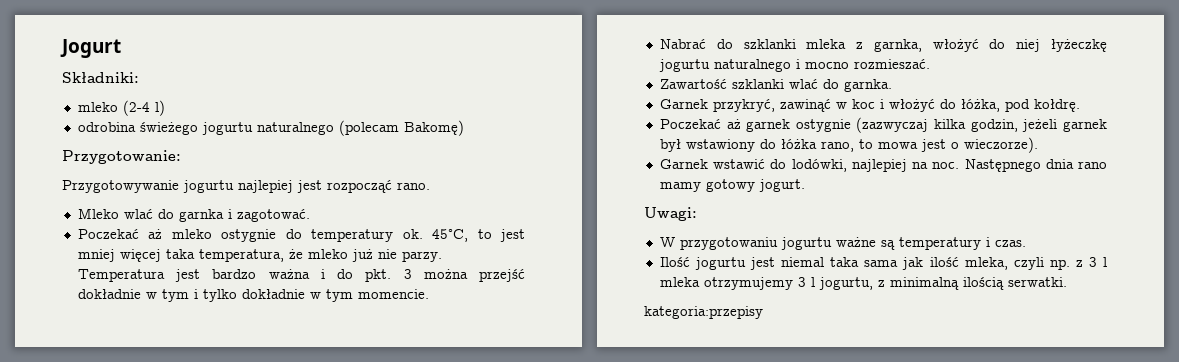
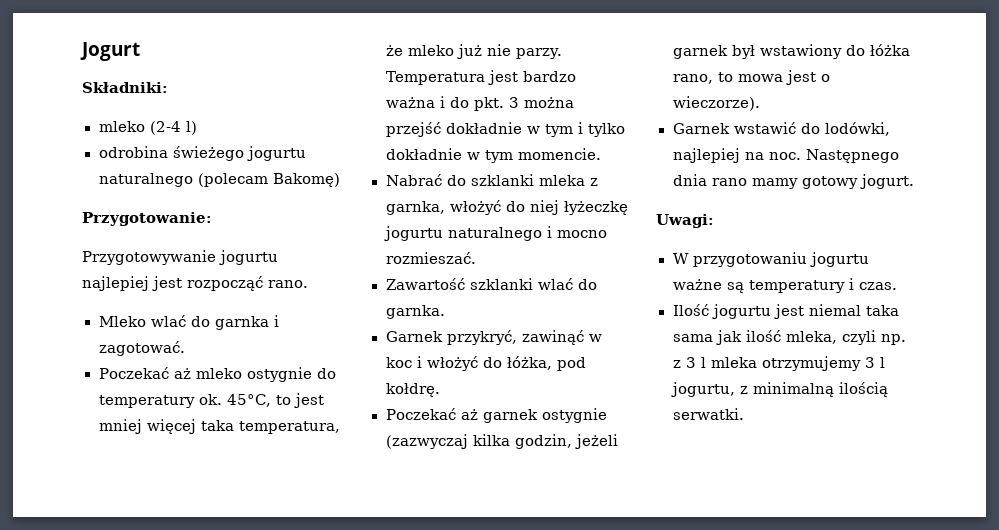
[644,306,763,319] // kategoria:przepisy -> (744, 414) none

